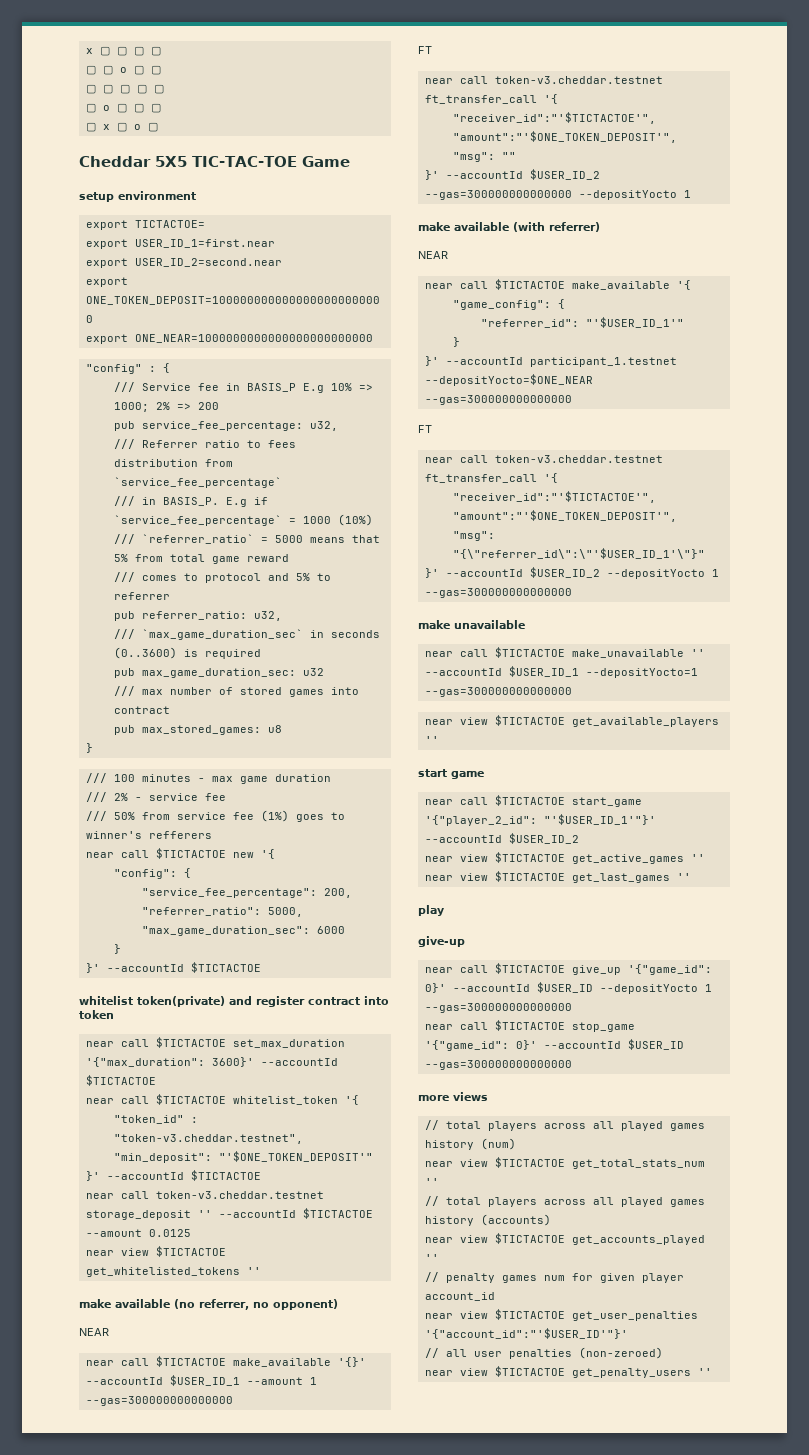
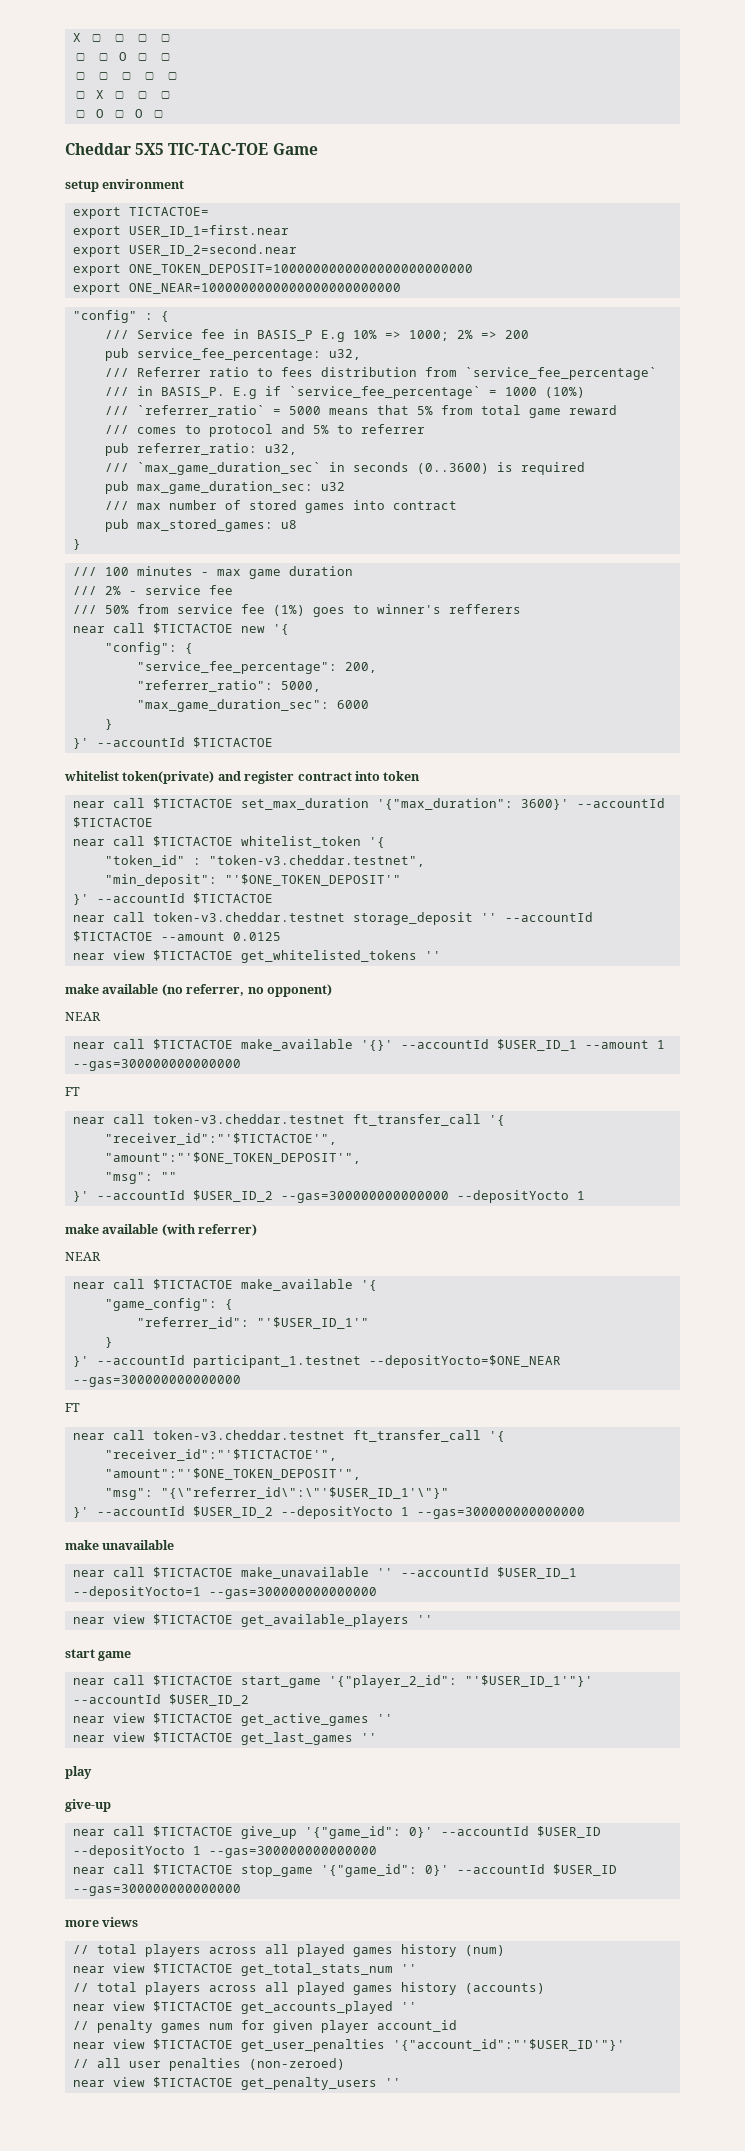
[85,48,93,54] x -> [72,33,81,42] X
[119,67,127,73] o -> [118,52,127,61] O
[102,103,161,113] [85,122,141,132] o ▢ ▢ ▢ // ▢ x ▢ o -> [95,90,173,99] [72,109,143,118] X ▢ ▢ ▢ // ▢ O ▢ O

